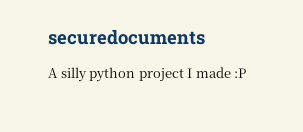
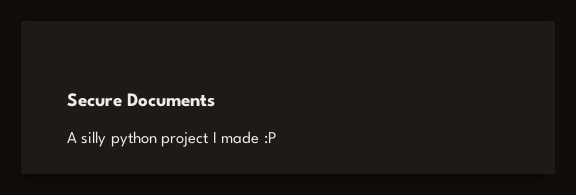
[48,29,205,45] securedocuments -> [67,93,216,107] Secure Documents

